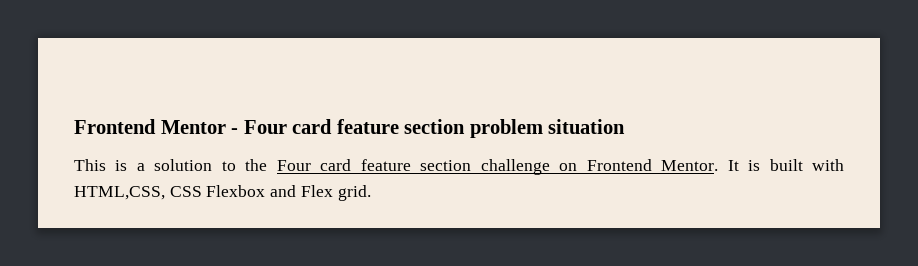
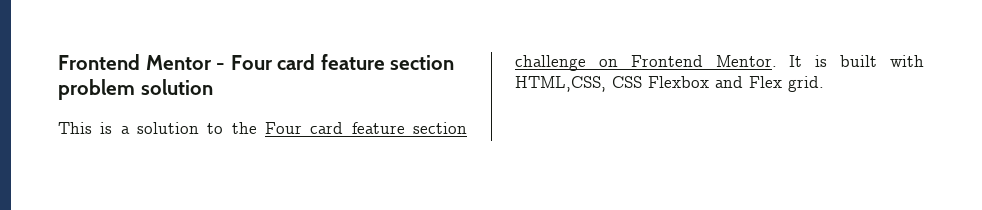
[548,119,626,134] situation -> [140,79,213,95] solution

